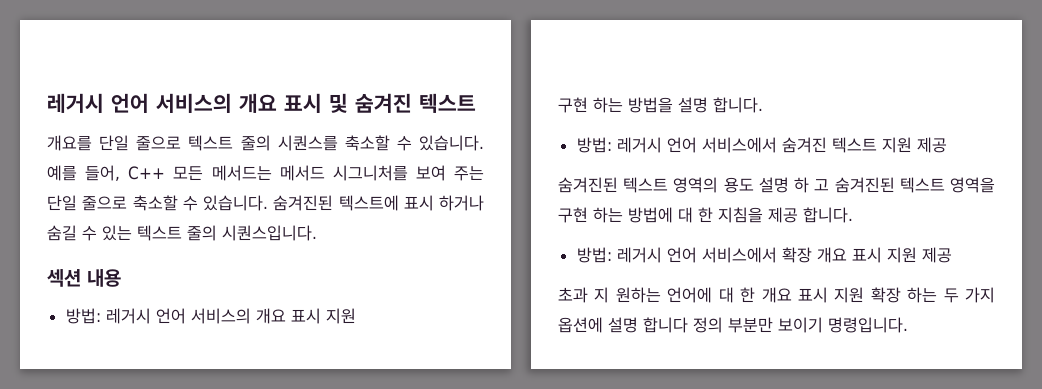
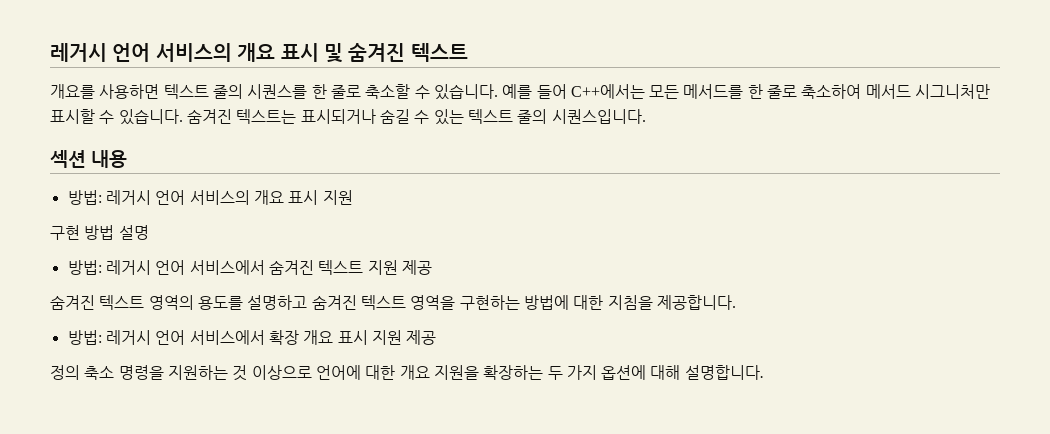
[99,135,182,151] 단일 줄으로 -> [99,84,160,99] 사용하면
(338, 143) none -> [311,84,361,99] 한 줄로
[85,165,484,181] [47,195,484,211] 들어, C++ 모든 메서드는 메서드 시그니처를 보여 주는 단일 줄으로 축소할 수 있습니다. 숨겨진된 텍스트에 표시 하거나 -> [536,84,991,99] [50,109,376,125] 들어 C++에서는 모든 메서드를 한 줄로 축소하여 메서드 시그니처만 표시할 수 있습니다. 숨겨진 텍스트는 표시되거나
[593,97,763,113] 하는 방법을 설명 합니다. -> [84,225,149,240] 방법 설명
[558,177,618,193] 숨겨진된 -> [50,295,95,310] 숨겨진
[723,177,995,193] [558,207,853,223] 용도 설명 하 고 숨겨진된 텍스트 영역을 구현 하는 방법에 대 한 지침을 제공 합니다. -> [197,295,736,310] 용도를 설명하고 숨겨진 텍스트 영역을 구현하는 방법에 대한 지침을 제공합니다.
[558,287,995,303] [558,317,908,333] 초과 지 원하는 언어에 대 한 개요 표시 지원 확장 하는 두 가지 옵션에 설명 합니다 정의 부분만 보이기 명령입니다. -> [50,365,764,381] 정의 축소 명령을 지원하는 것 이상으로 언어에 대한 개요 지원을 확장하는 두 가지 옵션에 대해 설명합니다.

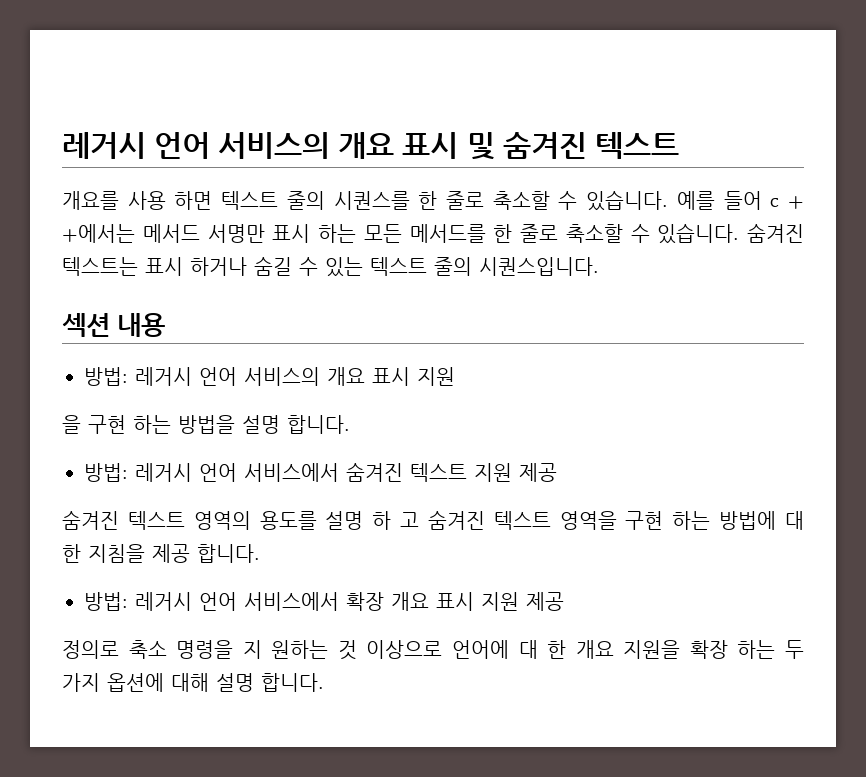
[99,84,160,99] 사용하면 -> [127,191,213,210] 사용 하면
[570,84,991,99] [50,109,95,124] C++에서는 모든 메서드를 한 줄로 축소하여 메서드 시그니처만 표시할 -> [770,196,804,209] [62,224,623,243] c + +에서는 메서드 서명만 표시 하는 모든 메서드를 한 줄로 축소할
[300,109,376,124] 표시되거나 -> [145,257,247,276] 표시 하거나
[50,225,149,240] 구현 방법 설명 -> [62,415,350,434] 을 구현 하는 방법을 설명 합니다.
[247,295,736,310] 설명하고 숨겨진 텍스트 영역을 구현하는 방법에 대한 지침을 제공합니다. -> [325,510,804,530] [62,544,260,563] 설명 하 고 숨겨진 텍스트 영역을 구현 하는 방법에 대 한 지침을 제공 합니다.
[50,365,80,380] 정의 -> [62,640,119,659] 정의로
[167,365,228,380] 지원하는 -> [242,640,329,659] 지 원하는
[365,365,544,380] 대한 개요 지원을 확장하는 -> [518,640,776,659] 대 한 개요 지원을 확장 하는
[684,365,764,380] 설명합니다. -> [216,673,324,692] 설명 합니다.

